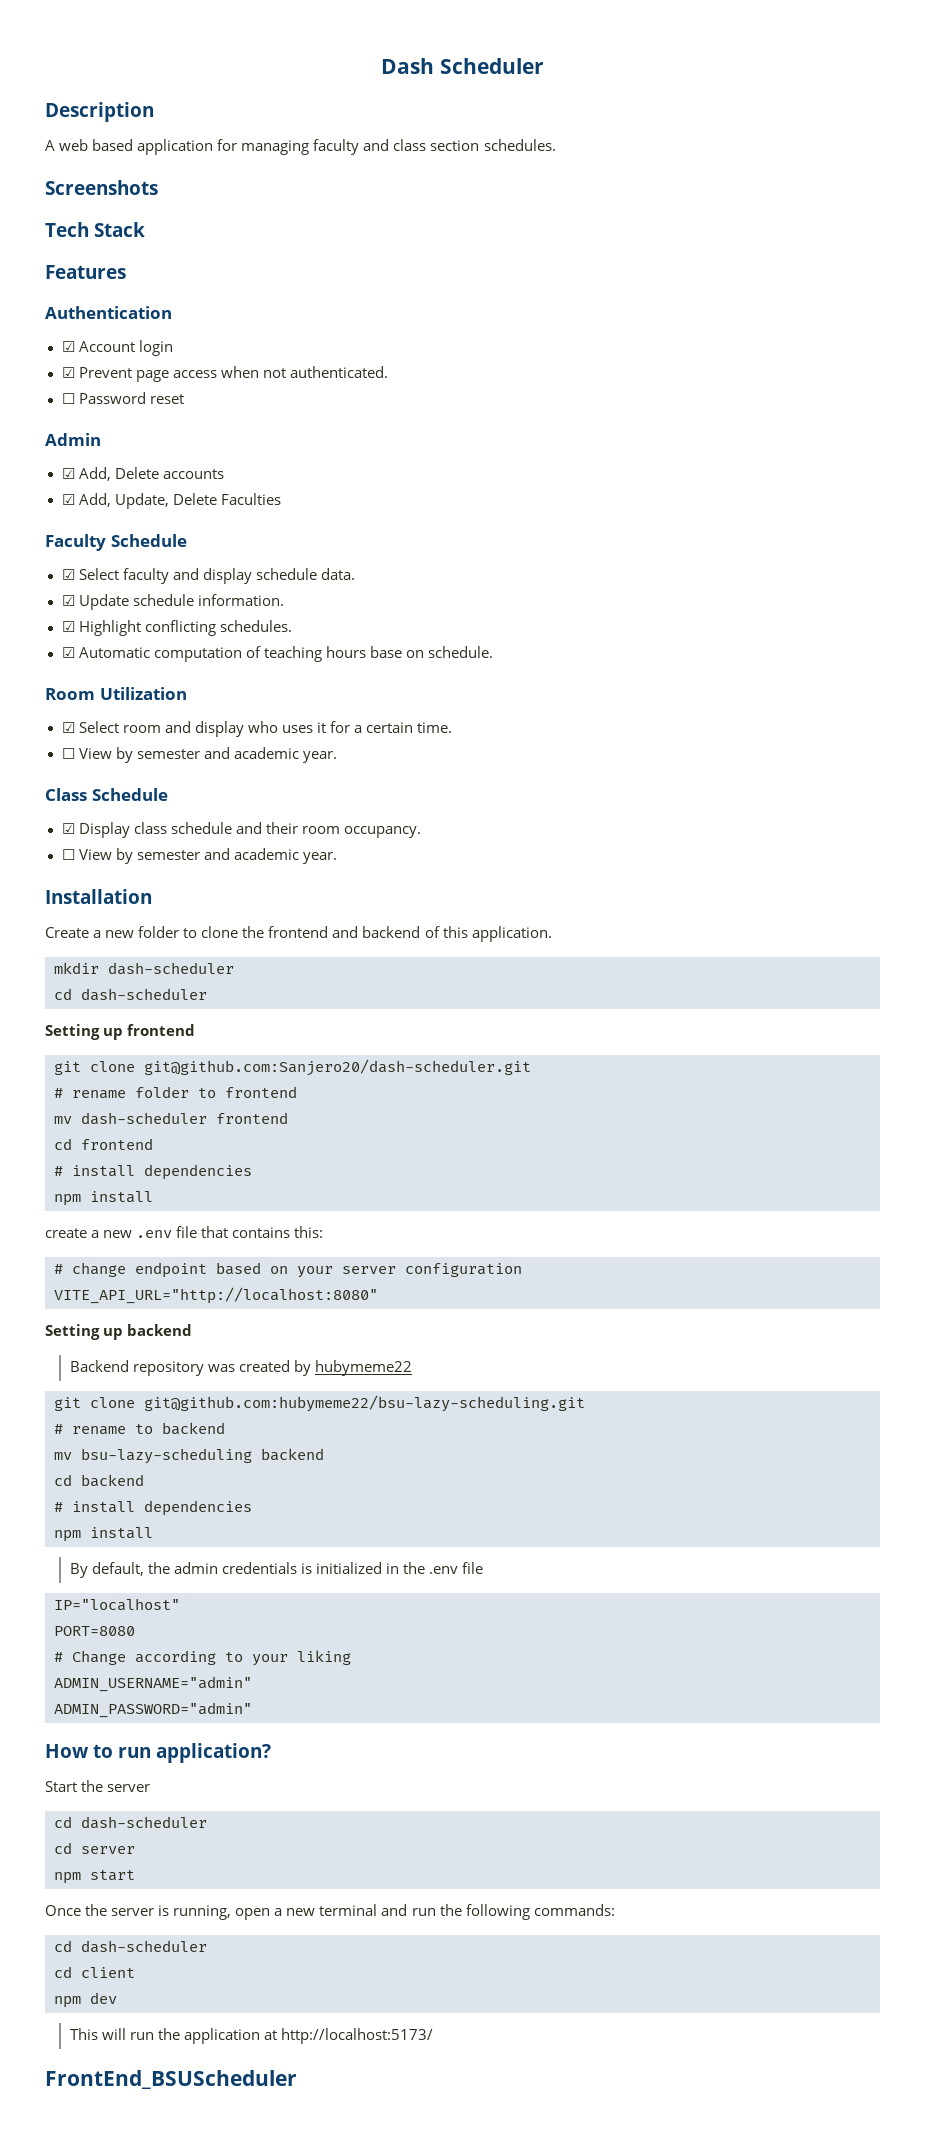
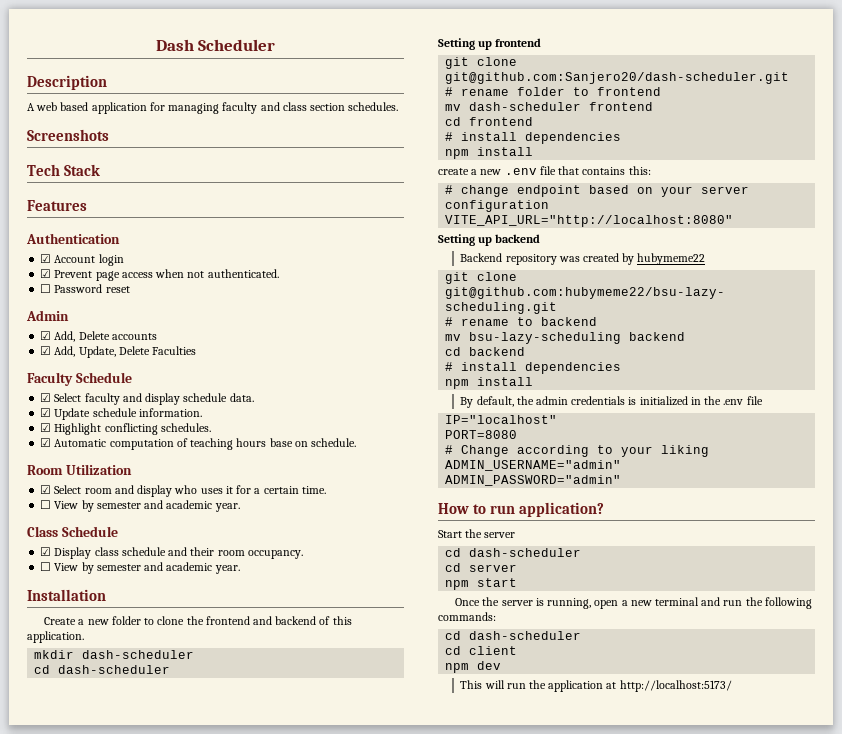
[45,2070,297,2089] // FrontEnd_BSUScheduler -> (732, 686) none

